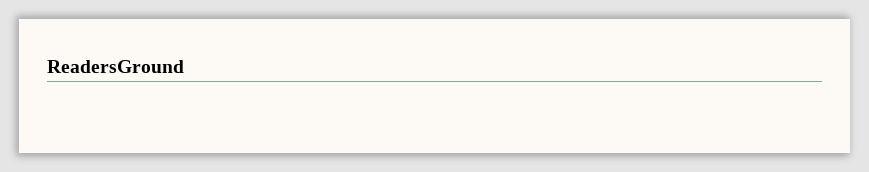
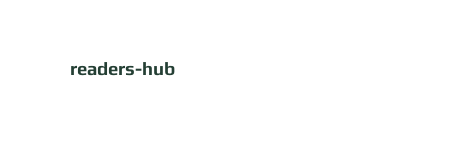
[47,60,184,73] ReadersGround -> [70,62,175,76] readers-hub

